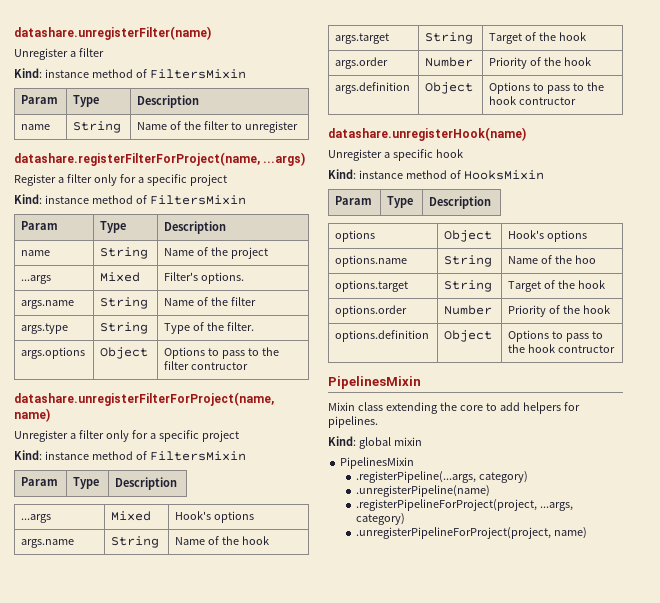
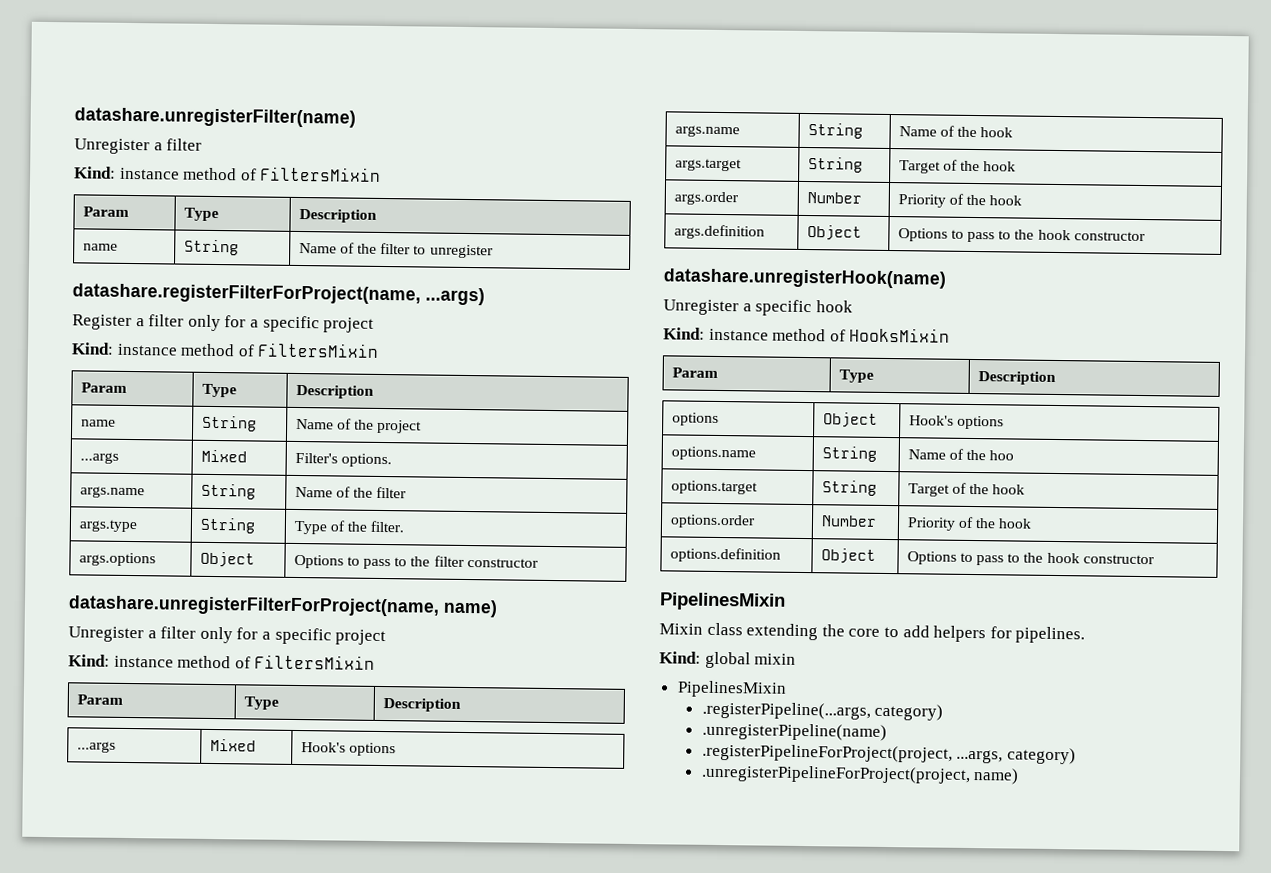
[191,362,249,370] contructor -> [466,558,539,568] constructor
[519,97,577,105] contructor -> [1073,231,1146,242] constructor
[558,345,616,353] contructor -> [1082,554,1155,565] constructor

